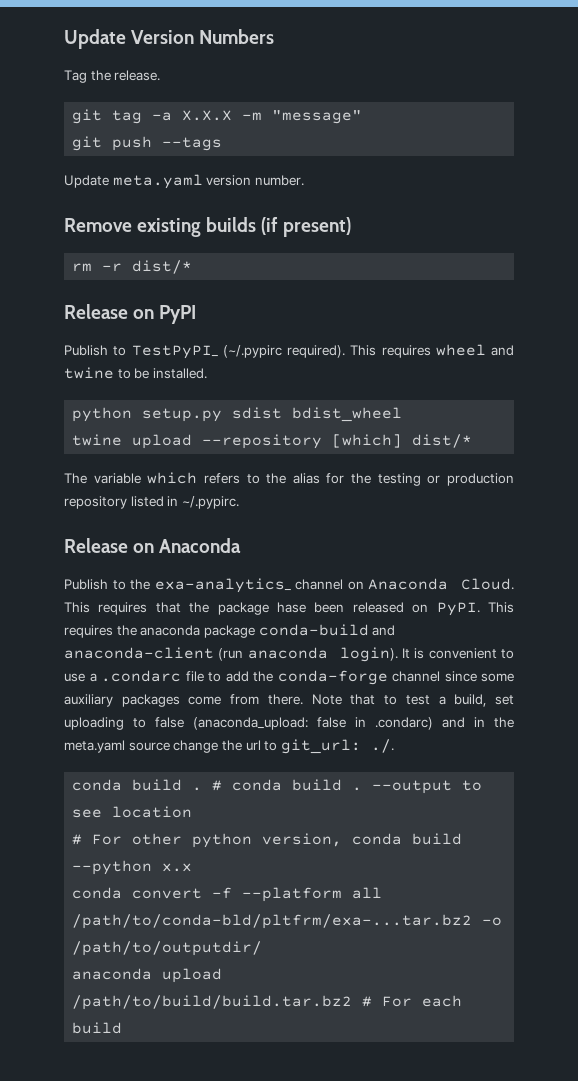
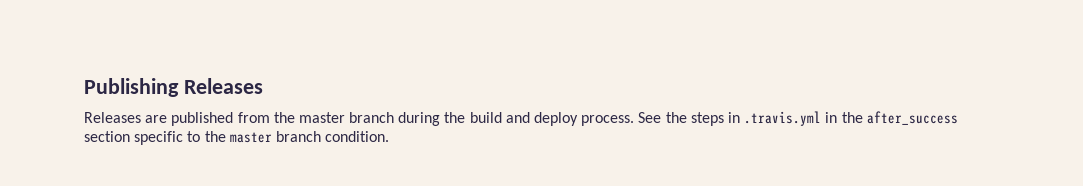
[64,29,275,49] [64,70,161,83] [72,109,363,124] [72,136,223,151] [64,174,304,189] [64,217,351,237] [72,260,193,274] [64,304,197,324] [64,344,514,359] [64,367,207,379] [72,407,403,422] [72,434,473,449] [64,472,514,486] [64,496,239,509] [64,538,242,553] [64,578,514,593] [64,602,514,616] [64,624,396,638] [64,647,514,662] [64,670,514,685] [64,694,515,707] [64,717,514,730] [64,739,394,754] [72,779,483,794] [72,806,193,818] [72,833,463,848] [72,860,193,875] [72,887,383,902] [72,914,503,929] [72,941,263,956] [72,968,223,983] [72,995,463,1010] [72,1022,123,1034] Update Version Numbers // Tag the release. // git tag -a X.X.X -m "message" // git push --tags // Update meta.yaml version number. // Remove existing builds (if present) // rm -r dist/* // Release on PyPI // Publish to TestPyPI_ (~/.pypirc required). This requires wheel and twine to be installed. // python setup.py sdist bdist_wheel // twine upload --repository [which] dist/* // The variable which refers to the alias for the testing or production repository listed in ~/.pypirc. // Release on Anaconda // Publish to the exa-analytics_ channel on Anaconda Cloud. This requires that the package hase been released on PyPI. This requires the anaconda package conda-build and anaconda-client (run anaconda login). It is convenient to use a .condarc file to add the conda-forge channel since some auxiliary packages come from there. Note that to test a build, set uploading to false (anaconda_upload: false in .condarc) and in the meta.yaml source change the url to git_url: ./. // conda build . # conda build . --output to see location // # For other python version, conda build --python x.x // conda convert -f --platform all /path/to/conda-bld/pltfrm/exa-...tar.bz2 -o /path/to/outputdir/ // anaconda upload /path/to/build/build.tar.bz2 # For each build -> [84,78,263,97] [84,111,958,126] [84,131,390,145] Publishing Releases // Releases are published from the master branch during the build and deploy process. See the steps in .travis.yml in the after_success section specific to the master branch condition.

